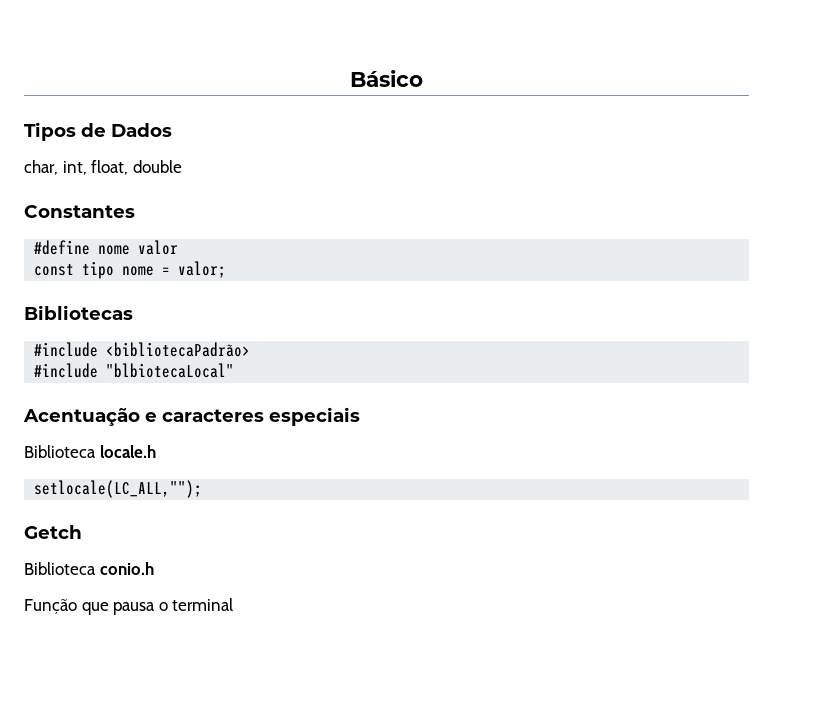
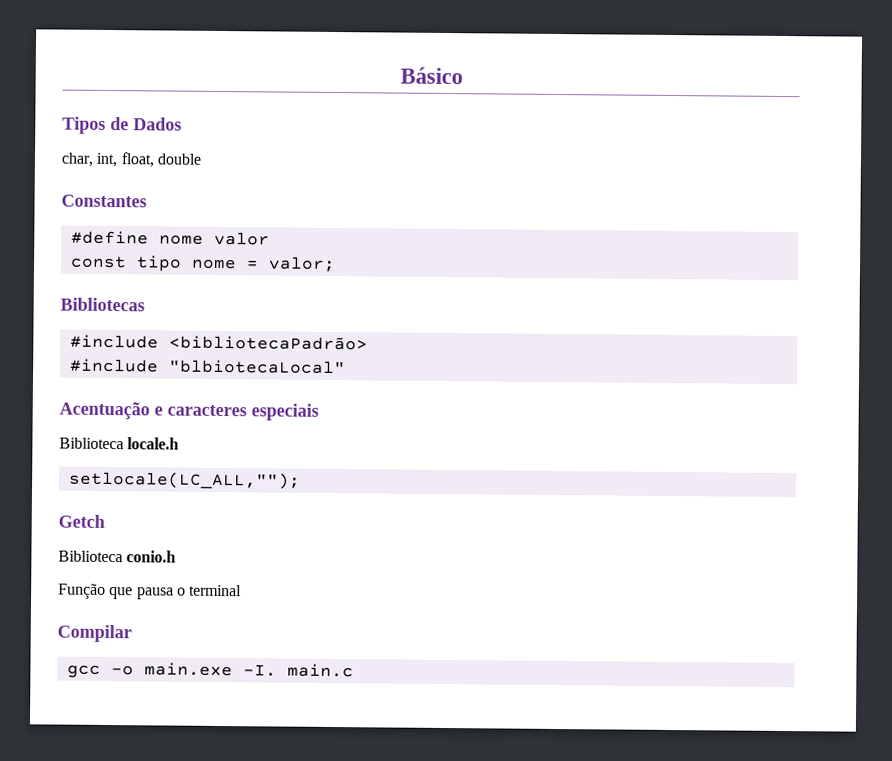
(234, 604) none -> [57,624,132,643] [66,662,354,678] // Compilar // gcc -o main.exe -I. main.c

